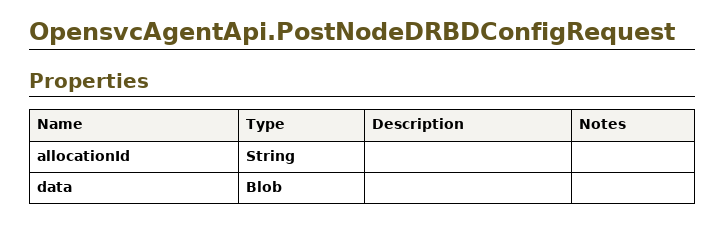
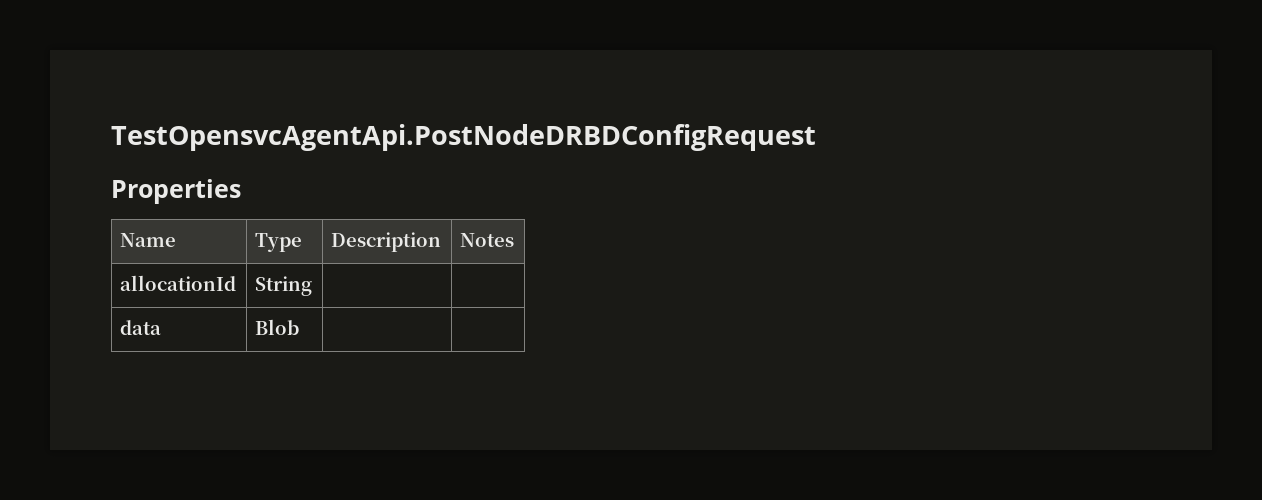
[29,22,675,45] OpensvcAgentApi.PostNodeDRBDConfigRequest -> [111,124,816,151] TestOpensvcAgentApi.PostNodeDRBDConfigRequest

